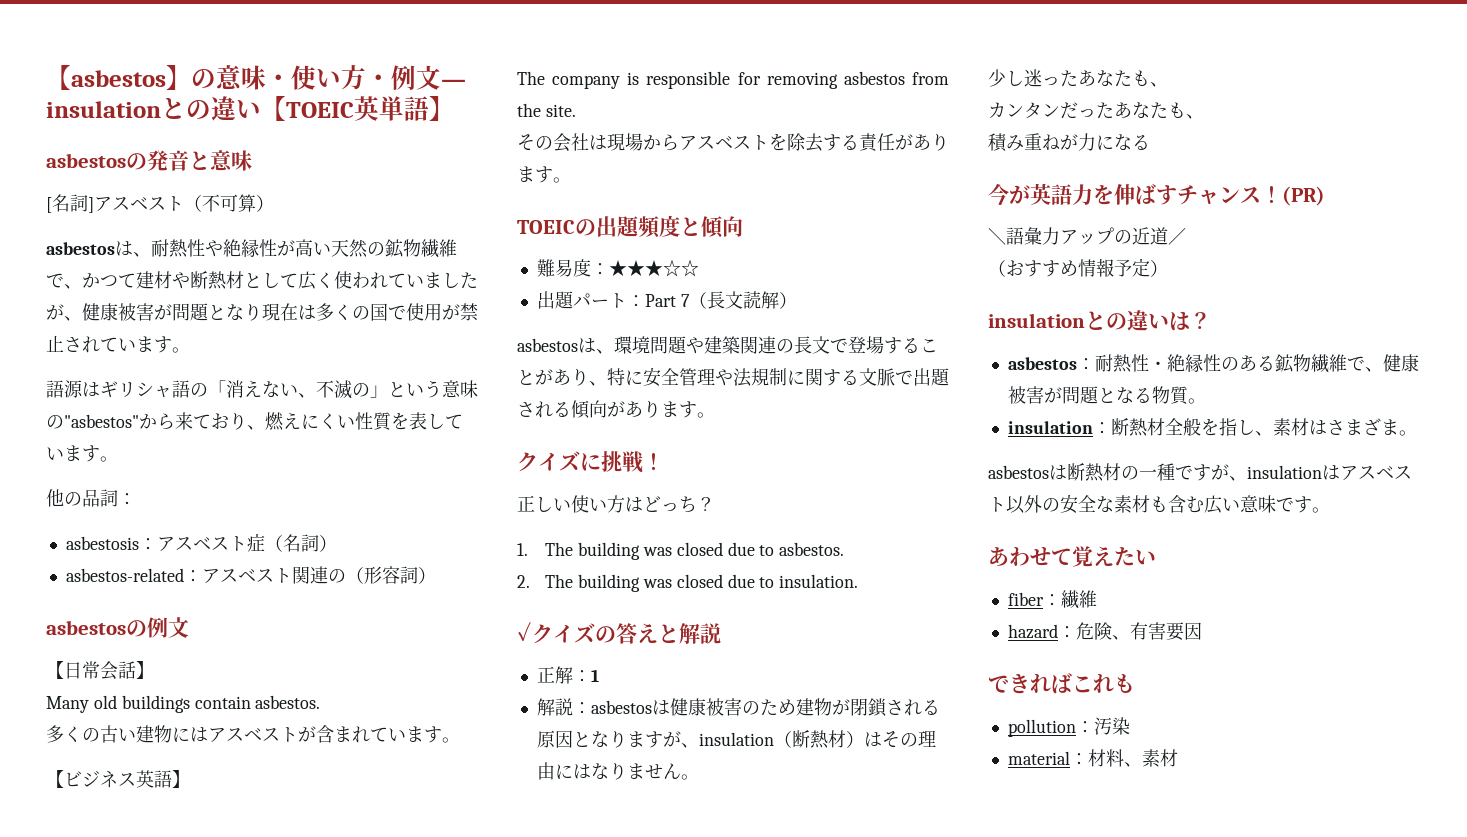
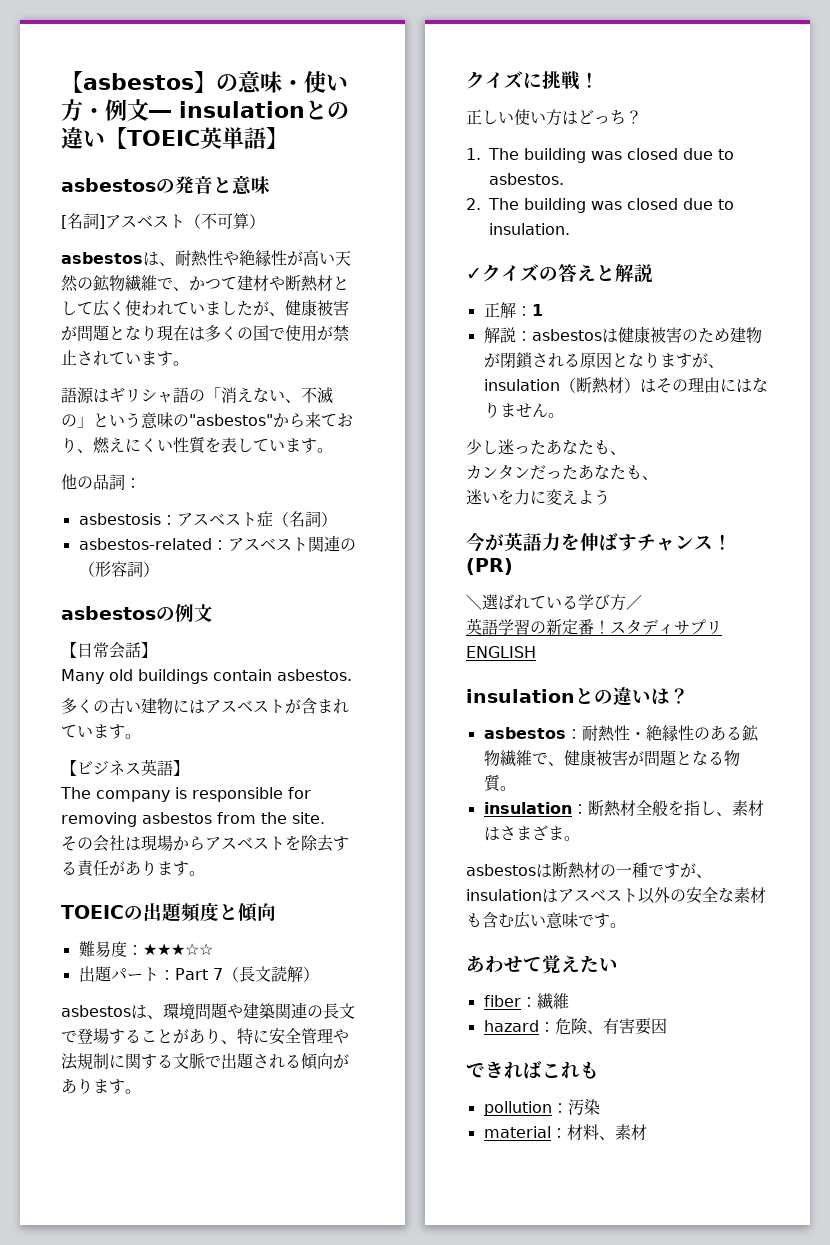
[988,133,1150,152] 積み重ねが力になる -> [466,489,610,505] 迷いを力に変えよう
[1006,227,1186,245] [988,258,1168,277] 語彙力アップの近道／ // （おすすめ情報予定） -> [482,594,642,611] [466,618,722,635] [466,646,536,658] 選ばれている学び方／ // 英語学習の新定番！スタディサプリENGLISH

